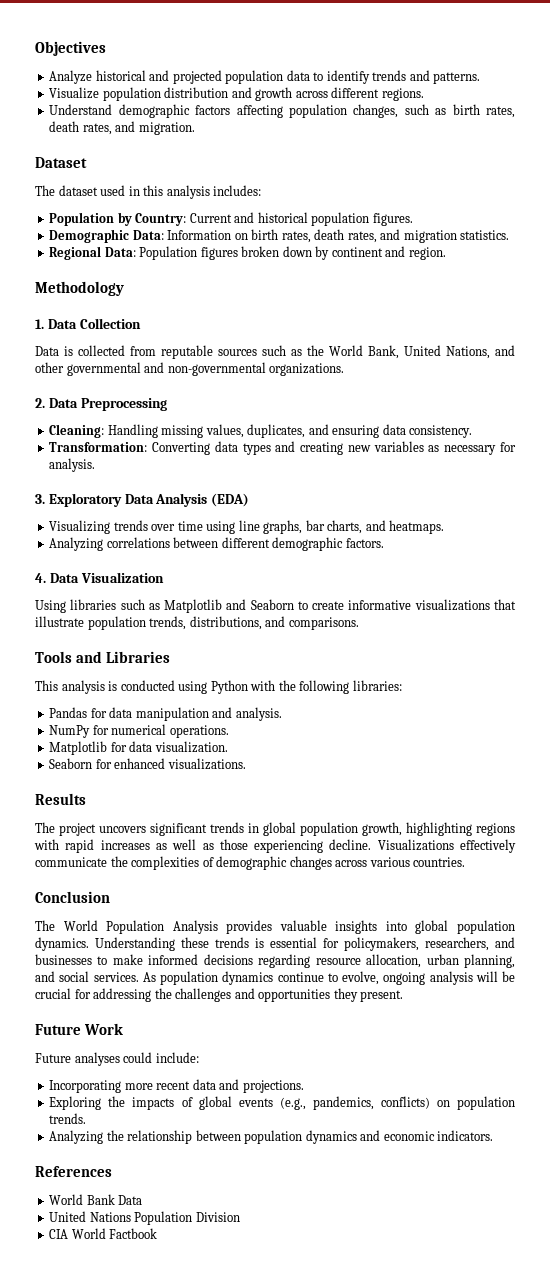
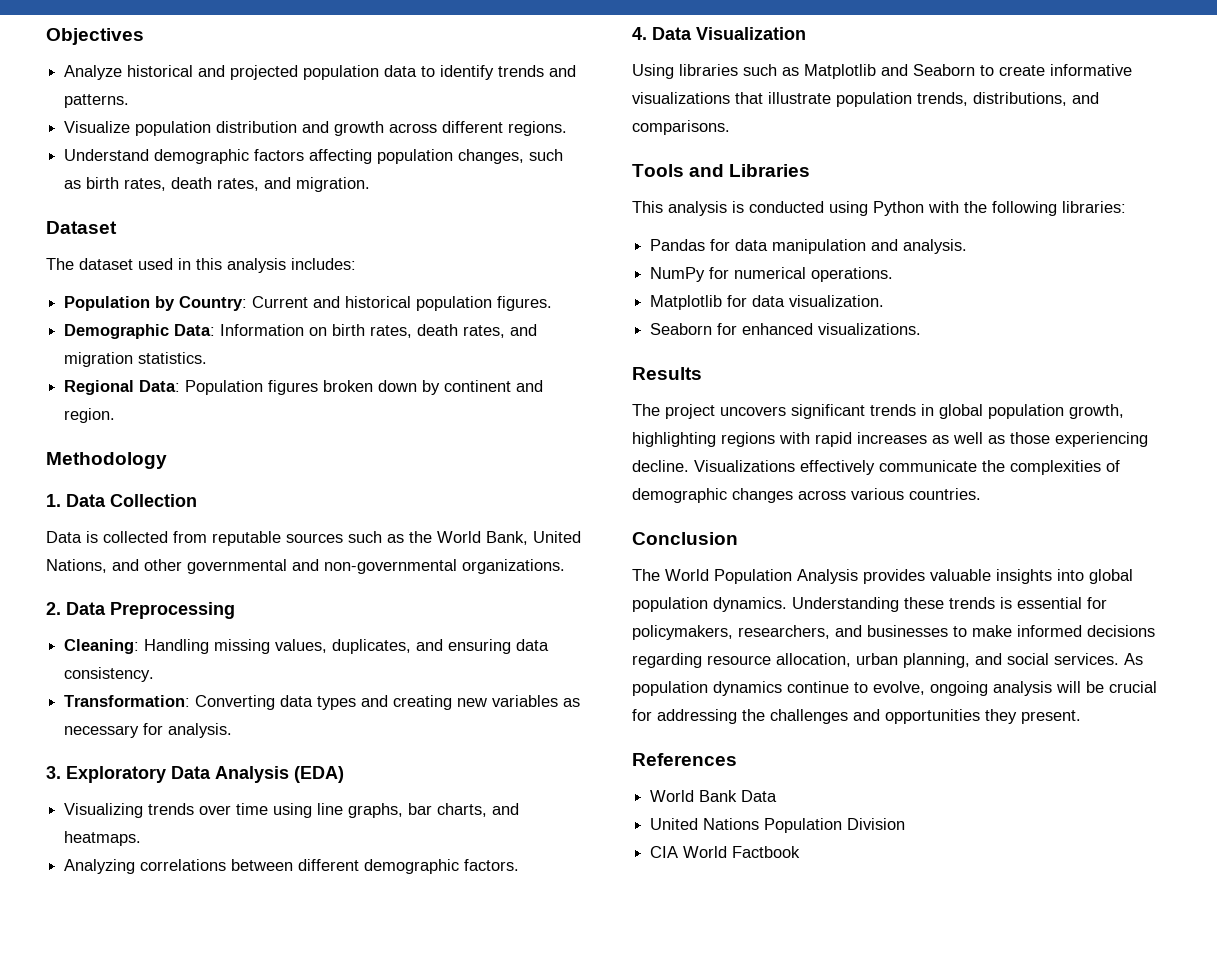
[35,1023,124,1035] [35,1052,199,1066] [49,1079,304,1093] [49,1096,515,1110] [49,1113,87,1124] [49,1130,494,1144] // Future Work // Future analyses could include: // Incorporating more recent data and projections. // Exploring the impacts of global events (e.g., pandemics, conflicts) on population trends. // Analyzing the relationship between population dynamics and economic indicators. -> (1081, 717) none

